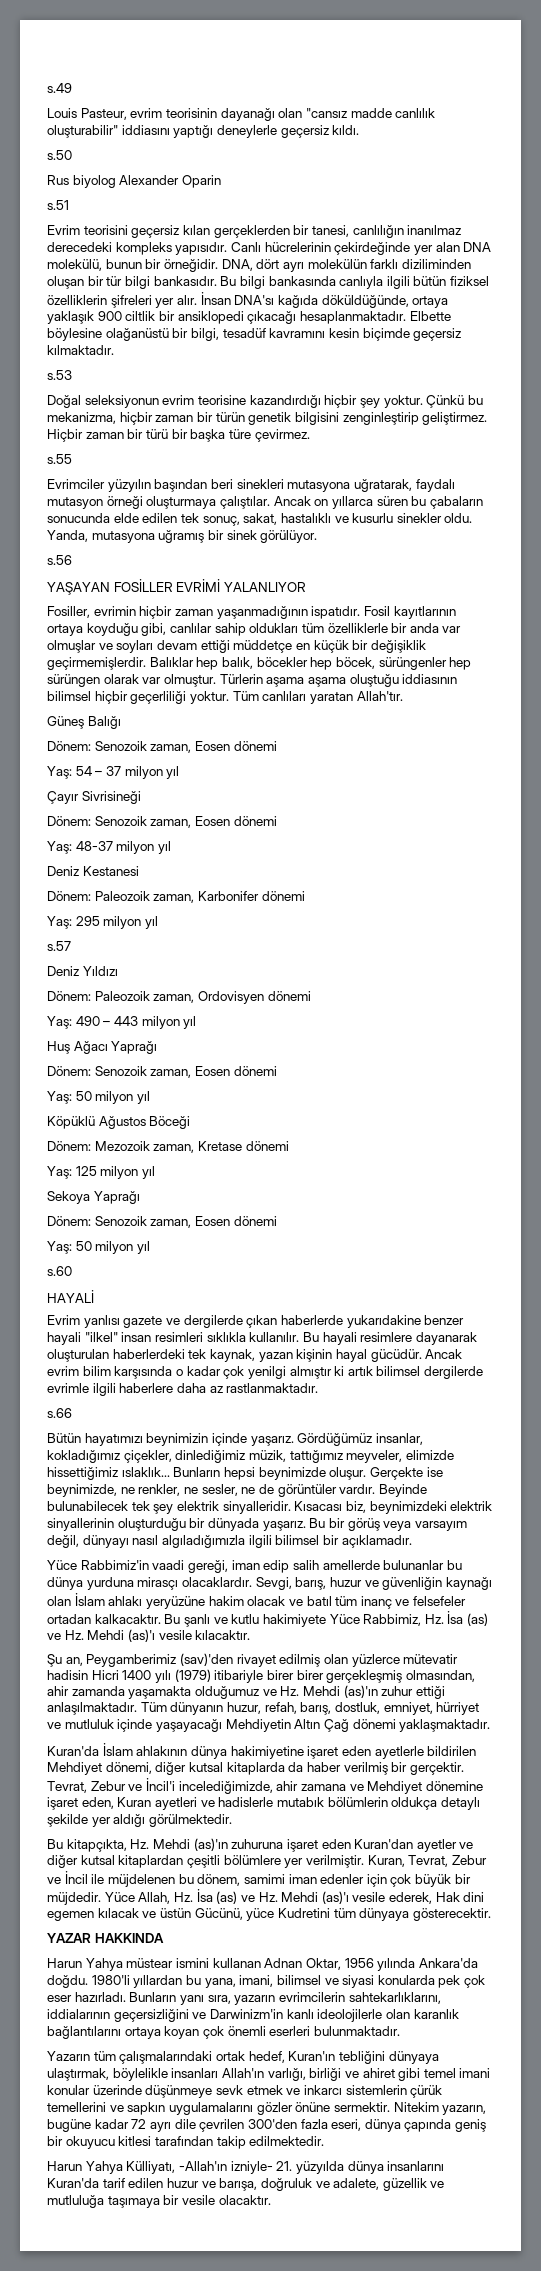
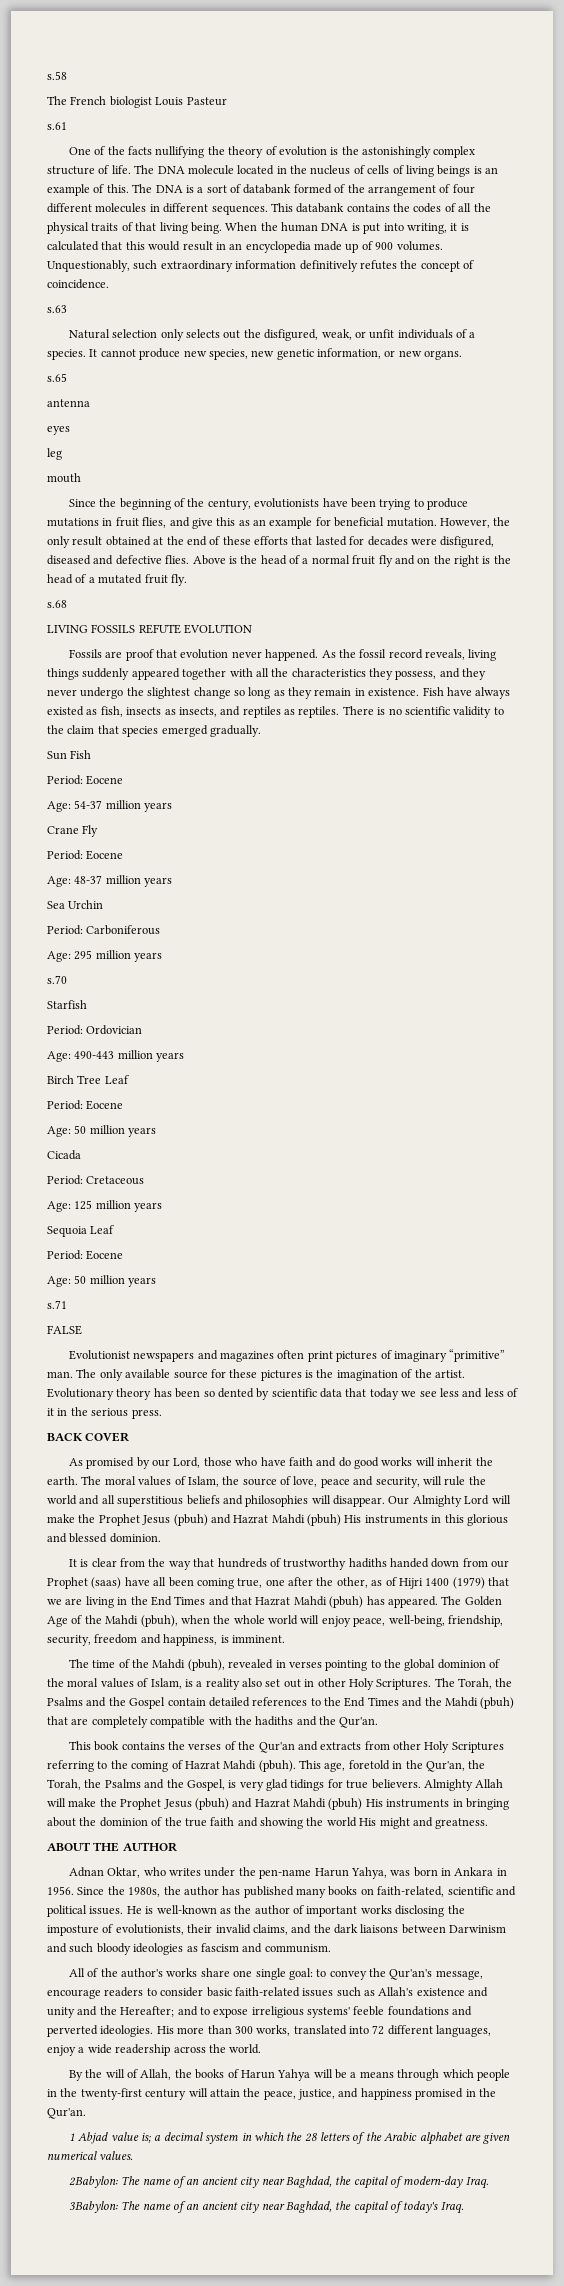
[47,83,72,93] [47,108,436,121] [47,125,360,138] [47,150,72,160] [47,175,221,188] [47,200,69,210] [47,225,462,238] [47,242,492,255] [47,259,471,272] [47,276,490,289] [47,292,449,308] [47,311,451,324] [47,328,462,341] [47,345,114,355] [47,370,72,380] [47,395,483,408] [47,412,488,425] [47,429,310,442] [47,454,72,464] [47,479,455,492] [47,496,483,509] [47,513,473,526] [47,530,318,543] [47,555,72,565] [47,579,306,595] [47,606,456,619] [47,623,462,636] [47,640,426,653] [47,657,472,670] [47,674,458,687] [47,691,403,704] [47,716,121,729] [47,741,277,753] [47,766,180,779] [47,791,141,804] [47,816,277,828] [47,841,171,854] [47,866,139,876] [47,891,305,903] [47,916,158,929] [47,941,71,951] [47,966,118,976] [47,991,311,1004] [47,1016,197,1029] [47,1041,158,1054] [47,1066,277,1078] [47,1091,150,1104] [47,1116,191,1129] [47,1141,289,1153] [47,1166,155,1179] [47,1191,140,1204] [47,1216,277,1228] [47,1241,150,1254] [47,1266,72,1276] [47,1290,94,1303] [47,1315,465,1328] [47,1332,477,1345] [47,1349,463,1362] [47,1366,484,1379] [47,1383,319,1396] [47,1408,72,1418] [47,1433,423,1446] [47,1450,454,1463] [47,1467,443,1480] [47,1484,427,1497] [47,1501,493,1514] [47,1518,467,1531] [47,1535,412,1548] [47,1560,462,1573] [47,1577,492,1590] [47,1593,467,1609] [47,1611,489,1627] [47,1629,251,1642] [47,1653,459,1667] [47,1669,475,1683] [47,1685,445,1699] [47,1702,480,1715] [47,1719,491,1732] [47,1743,477,1759] [47,1762,464,1775] [47,1778,483,1794] [47,1797,480,1810] [47,1814,232,1827] [47,1838,474,1852] [47,1855,487,1868] [47,1871,471,1887] [47,1889,485,1905] [47,1908,491,1921] [47,1933,164,1943] [47,1958,478,1971] [47,1975,486,1988] [47,1992,441,2005] [47,2009,459,2022] [47,2026,400,2039] [47,2051,439,2064] [47,2068,491,2081] [47,2085,443,2098] [47,2102,487,2115] [47,2119,487,2132] [47,2136,325,2149] [47,2161,445,2174] [47,2178,445,2191] [47,2195,271,2208] s.49 // Louis Pasteur, evrim teorisinin dayanağı olan "cansız madde canlılık oluşturabilir" iddiasını yaptığı deneylerle geçersiz kıldı. // s.50 // Rus biyolog Alexander Oparin // s.51 // Evrim teorisini geçersiz kılan gerçeklerden bir tanesi, canlılığın inanılmaz derecedeki kompleks yapısıdır. Canlı hücrelerinin çekirdeğinde yer alan DNA molekülü, bunun bir örneğidir. DNA, dört ayrı molekülün farklı diziliminden oluşan bir tür bilgi bankasıdır. Bu bilgi bankasında canlıyla ilgili bütün fiziksel özelliklerin şifreleri yer alır. İnsan DNA'sı kağıda döküldüğünde, ortaya yaklaşık 900 ciltlik bir ansiklopedi çıkacağı hesaplanmaktadır. Elbette böylesine olağanüstü bir bilgi, tesadüf kavramını kesin biçimde geçersiz kılmaktadır. // s.53 // Doğal seleksiyonun evrim teorisine kazandırdığı hiçbir şey yoktur. Çünkü bu mekanizma, hiçbir zaman bir türün genetik bilgisini zenginleştirip geliştirmez. Hiçbir zaman bir türü bir başka türe çevirmez. // s.55 // Evrimciler yüzyılın başından beri sinekleri mutasyona uğratarak, faydalı mutasyon örneği oluşturmaya çalıştılar. Ancak on yıllarca süren bu çabaların sonucunda elde edilen tek sonuç, sakat, hastalıklı ve kusurlu sinekler oldu. Yanda, mutasyona uğramış bir sinek görülüyor. // s.56 // YAŞAYAN FOSİLLER EVRİMİ YALANLIYOR // Fosiller, evrimin hiçbir zaman yaşanmadığının ispatıdır. Fosil kayıtlarının ortaya koyduğu gibi, canlılar sahip oldukları tüm özelliklerle bir anda var olmuşlar ve soyları devam ettiği müddetçe en küçük bir değişiklik geçirmemişlerdir. Balıklar hep balık, böcekler hep böcek, sürüngenler hep sürüngen olarak var olmuştur. Türlerin aşama aşama oluştuğu iddiasının bilimsel hiçbir geçerliliği yoktur. Tüm canlıları yaratan Allah'tır. // Güneş Balığı // Dönem: Senozoik zaman, Eosen dönemi // Yaş: 54 – 37 milyon yıl // Çayır Sivrisineği // Dönem: Senozoik zaman, Eosen dönemi // Yaş: 48-37 milyon yıl // Deniz Kestanesi // Dönem: Paleozoik zaman, Karbonifer dönemi // Yaş: 295 milyon yıl // s.57 // Deniz Yıldızı // Dönem: Paleozoik zaman, Ordovisyen dönemi // Yaş: 490 – 443 milyon yıl // Huş Ağacı Yaprağı // Dönem: Senozoik zaman, Eosen dönemi // Yaş: 50 milyon yıl // Köpüklü Ağustos Böceği // Dönem: Mezozoik zaman, Kretase dönemi // Yaş: 125 milyon yıl // Sekoya Yaprağı // Dönem: Senozoik zaman, Eosen dönemi // Yaş: 50 milyon yıl // s.60 // HAYALİ // Evrim yanlısı gazete ve dergilerde çıkan haberlerde yukarıdakine benzer hayali "ilkel" insan resimleri sıklıkla kullanılır. Bu hayali resimlere dayanarak oluşturulan haberlerdeki tek kaynak, yazan kişinin hayal gücüdür. Ancak evrim bilim karşısında o kadar çok yenilgi almıştır ki artık bilimsel dergilerde evrimle ilgili haberlere daha az rastlanmaktadır. // s.66 // Bütün hayatımızı beynimizin içinde yaşarız. Gördüğümüz insanlar, kokladığımız çiçekler, dinlediğimiz müzik, tattığımız meyveler, elimizde hissettiğimiz ıslaklık... Bunların hepsi beynimizde oluşur. Gerçekte ise beynimizde, ne renkler, ne sesler, ne de görüntüler vardır. Beyinde bulunabilecek tek şey elektrik sinyalleridir. Kısacası biz, beynimizdeki elektrik sinyallerinin oluşturduğu bir dünyada yaşarız. Bu bir görüş veya varsayım değil, dünyayı nasıl algıladığımızla ilgili bilimsel bir açıklamadır. // Yüce Rabbimiz'in vaadi gereği, iman edip salih amellerde bulunanlar bu dünya yurduna mirasçı olacaklardır. Sevgi, barış, huzur ve güvenliğin kaynağı olan İslam ahlakı yeryüzüne hakim olacak ve batıl tüm inanç ve felsefeler ortadan kalkacaktır. Bu şanlı ve kutlu hakimiyete Yüce Rabbimiz, Hz. İsa (as) ve Hz. Mehdi (as)'ı vesile kılacaktır. // Şu an, Peygamberimiz (sav)'den rivayet edilmiş olan yüzlerce mütevatir hadisin Hicri 1400 yılı (1979) itibariyle birer birer gerçekleşmiş olmasından, ahir zamanda yaşamakta olduğumuz ve Hz. Mehdi (as)'ın zuhur ettiği anlaşılmaktadır. Tüm dünyanın huzur, refah, barış, dostluk, emniyet, hürriyet ve mutluluk içinde yaşayacağı Mehdiyetin Altın Çağ dönemi yaklaşmaktadır. // Kuran'da İslam ahlakının dünya hakimiyetine işaret eden ayetlerle bildirilen Mehdiyet dönemi, diğer kutsal kitaplarda da haber verilmiş bir gerçektir. Tevrat, Zebur ve İncil'i incelediğimizde, ahir zamana ve Mehdiyet dönemine işaret eden, Kuran ayetleri ve hadislerle mutabık bölümlerin oldukça detaylı şekilde yer aldığı görülmektedir. // Bu kitapçıkta, Hz. Mehdi (as)'ın zuhuruna işaret eden Kuran'dan ayetler ve diğer kutsal kitaplardan çeşitli bölümlere yer verilmiştir. Kuran, Tevrat, Zebur ve İncil ile müjdelenen bu dönem, samimi iman edenler için çok büyük bir müjdedir. Yüce Allah, Hz. İsa (as) ve Hz. Mehdi (as)'ı vesile ederek, Hak dini egemen kılacak ve üstün Gücünü, yüce Kudretini tüm dünyaya gösterecektir. // YAZAR HAKKINDA // Harun Yahya müstear ismini kullanan Adnan Oktar, 1956 yılında Ankara'da doğdu. 1980'li yıllardan bu yana, imani, bilimsel ve siyasi konularda pek çok eser hazırladı. Bunların yanı sıra, yazarın evrimcilerin sahtekarlıklarını, iddialarının geçersizliğini ve Darwinizm'in kanlı ideolojilerle olan karanlık bağlantılarını ortaya koyan çok önemli eserleri bulunmaktadır. // Yazarın tüm çalışmalarındaki ortak hedef, Kuran'ın tebliğini dünyaya ulaştırmak, böylelikle insanları Allah'ın varlığı, birliği ve ahiret gibi temel imani konular üzerinde düşünmeye sevk etmek ve inkarcı sistemlerin çürük temellerini ve sapkın uygulamalarını gözler önüne sermektir. Nitekim yazarın, bugüne kadar 72 ayrı dile çevrilen 300'den fazla eseri, dünya çapında geniş bir okuyucu kitlesi tarafından takip edilmektedir. // Harun Yahya Külliyatı, -Allah'ın izniyle- 21. yüzyılda dünya insanlarını Kuran'da tarif edilen huzur ve barışa, doğruluk ve adalete, güzellik ve mutluluğa taşımaya bir vesile olacaktır. -> [47,71,67,80] [47,96,227,108] [47,122,67,130] [68,146,476,158] [47,165,498,177] [47,184,475,196] [47,203,491,215] [47,222,469,234] [47,241,443,253] [47,260,474,272] [47,279,109,289] [47,305,67,313] [68,329,476,341] [47,348,463,360] [47,373,67,382] [47,399,90,407] [47,426,70,435] [47,448,62,460] [47,473,81,483] [68,498,469,510] [47,517,511,529] [47,536,495,548] [47,555,511,567] [47,574,187,586] [47,600,67,608] [47,624,253,634] [68,649,497,661] [47,668,487,680] [47,687,511,699] [47,706,504,718] [47,725,261,737] [47,750,92,760] [47,775,124,785] [47,800,173,812] [47,825,99,837] [47,850,124,860] [47,875,173,887] [47,900,104,909] [47,925,161,935] [47,950,163,962] [47,975,67,984] [47,1000,87,1009] [47,1025,143,1035] [47,1050,185,1062] [47,1075,129,1084] [47,1100,124,1110] [47,1125,157,1137] [47,1150,81,1160] [47,1175,145,1185] [47,1200,163,1212] [47,1225,115,1237] [47,1250,124,1260] [47,1275,157,1287] [47,1300,67,1309] [47,1325,82,1335] [68,1349,506,1362] [47,1369,465,1381] [47,1388,518,1400] [47,1407,162,1419] [47,1432,130,1442] [68,1457,493,1469] [47,1476,486,1488] [47,1495,511,1507] [47,1514,508,1526] [47,1533,161,1543] [68,1558,510,1570] [47,1577,509,1589] [47,1596,502,1608] [47,1615,503,1627] [47,1634,285,1646] [68,1659,501,1671] [47,1678,513,1690] [47,1697,515,1709] [47,1716,379,1728] [68,1741,504,1753] [47,1760,486,1772] [47,1779,504,1791] [47,1798,509,1810] [47,1817,489,1829] [47,1842,177,1852] [68,1867,507,1879] [47,1886,516,1898] [47,1905,465,1917] [47,1924,507,1936] [47,1943,331,1955] [68,1968,483,1980] [47,1987,489,1999] [47,2006,473,2018] [47,2025,492,2037] [47,2044,262,2056] [68,2069,510,2081] [47,2088,496,2100] [47,2108,86,2119] [68,2132,511,2145] [47,2151,134,2160] [68,2176,489,2189] [68,2201,464,2214] s.58 // The French biologist Louis Pasteur // s.61 // One of the facts nullifying the theory of evolution is the astonishingly complex structure of life. The DNA molecule located in the nucleus of cells of living beings is an example of this. The DNA is a sort of databank formed of the arrangement of four different molecules in different sequences. This databank contains the codes of all the physical traits of that living being. When the human DNA is put into writing, it is calculated that this would result in an encyclopedia made up of 900 volumes. Unquestionably, such extraordinary information definitively refutes the concept of coincidence. // s.63 // Natural selection only selects out the disfigured, weak, or unfit individuals of a species. It cannot produce new species, new genetic information, or new organs. // s.65 // antenna // eyes // leg // mouth // Since the beginning of the century, evolutionists have been trying to produce mutations in fruit flies, and give this as an example for beneficial mutation. However, the only result obtained at the end of these efforts that lasted for decades were disfigured, diseased and defective flies. Above is the head of a normal fruit fly and on the right is the head of a mutated fruit fly. // s.68 // LIVING FOSSILS REFUTE EVOLUTION // Fossils are proof that evolution never happened. As the fossil record reveals, living things suddenly appeared together with all the characteristics they possess, and they never undergo the slightest change so long as they remain in existence. Fish have always existed as fish, insects as insects, and reptiles as reptiles. There is no scientific validity to the claim that species emerged gradually. // Sun Fish // Period: Eocene // Age: 54-37 million years // Crane Fly // Period: Eocene // Age: 48-37 million years // Sea Urchin // Period: Carboniferous // Age: 295 million years // s.70 // Starfish // Period: Ordovician // Age: 490-443 million years // Birch Tree Leaf // Period: Eocene // Age: 50 million years // Cicada // Period: Cretaceous // Age: 125 million years // Sequoia Leaf // Period: Eocene // Age: 50 million years // s.71 // FALSE // Evolutionist newspapers and magazines often print pictures of imaginary “primitive” man. The only available source for these pictures is the imagination of the artist. Evolutionary theory has been so dented by scientific data that today we see less and less of it in the serious press. // BACK COVER // As promised by our Lord, those who have faith and do good works will inherit the earth. The moral values of Islam, the source of love, peace and security, will rule the world and all superstitious beliefs and philosophies will disappear. Our Almighty Lord will make the Prophet Jesus (pbuh) and Hazrat Mahdi (pbuh) His instruments in this glorious and blessed dominion. // It is clear from the way that hundreds of trustworthy hadiths handed down from our Prophet (saas) have all been coming true, one after the other, as of Hijri 1400 (1979) that we are living in the End Times and that Hazrat Mahdi (pbuh) has appeared. The Golden Age of the Mahdi (pbuh), when the whole world will enjoy peace, well-being, friendship, security, freedom and happiness, is imminent. // The time of the Mahdi (pbuh), revealed in verses pointing to the global dominion of the moral values of Islam, is a reality also set out in other Holy Scriptures. The Torah, the Psalms and the Gospel contain detailed references to the End Times and the Mahdi (pbuh) that are completely compatible with the hadiths and the Qur'an. // This book contains the verses of the Qur'an and extracts from other Holy Scriptures referring to the coming of Hazrat Mahdi (pbuh). This age, foretold in the Qur'an, the Torah, the Psalms and the Gospel, is very glad tidings for true believers. Almighty Allah will make the Prophet Jesus (pbuh) and Hazrat Mahdi (pbuh) His instruments in bringing about the dominion of the true faith and showing the world His might and greatness. // ABOUT THE AUTHOR // Adnan Oktar, who writes under the pen-name Harun Yahya, was born in Ankara in 1956. Since the 1980s, the author has published many books on faith-related, scientific and political issues. He is well-known as the author of important works disclosing the imposture of evolutionists, their invalid claims, and the dark liaisons between Darwinism and such bloody ideologies as fascism and communism. // All of the author's works share one single goal: to convey the Qur'an's message, encourage readers to consider basic faith-related issues such as Allah's existence and unity and the Hereafter; and to expose irreligious systems' feeble foundations and perverted ideologies. His more than 300 works, translated into 72 different languages, enjoy a wide readership across the world. // By the will of Allah, the books of Harun Yahya will be a means through which people in the twenty-first century will attain the peace, justice, and happiness promised in the Qur'an. // 1 Abjad value is; a decimal system in which the 28 letters of the Arabic alphabet are given numerical values. // 2Babylon: The name of an ancient city near Baghdad, the capital of modern-day Iraq. // 3Babylon: The name of an ancient city near Baghdad, the capital of today's Iraq.

